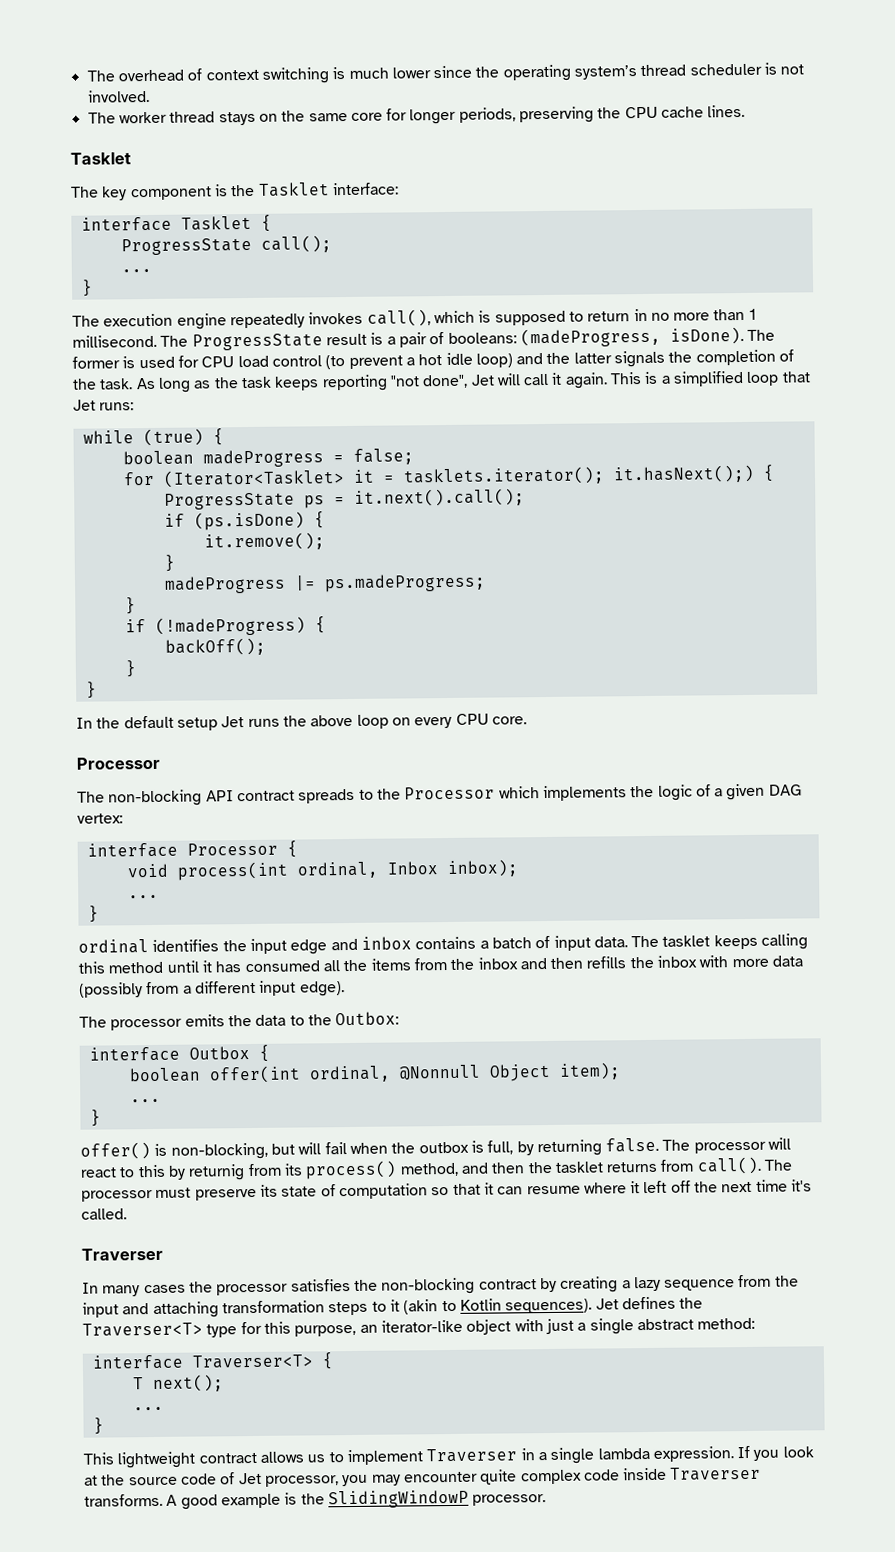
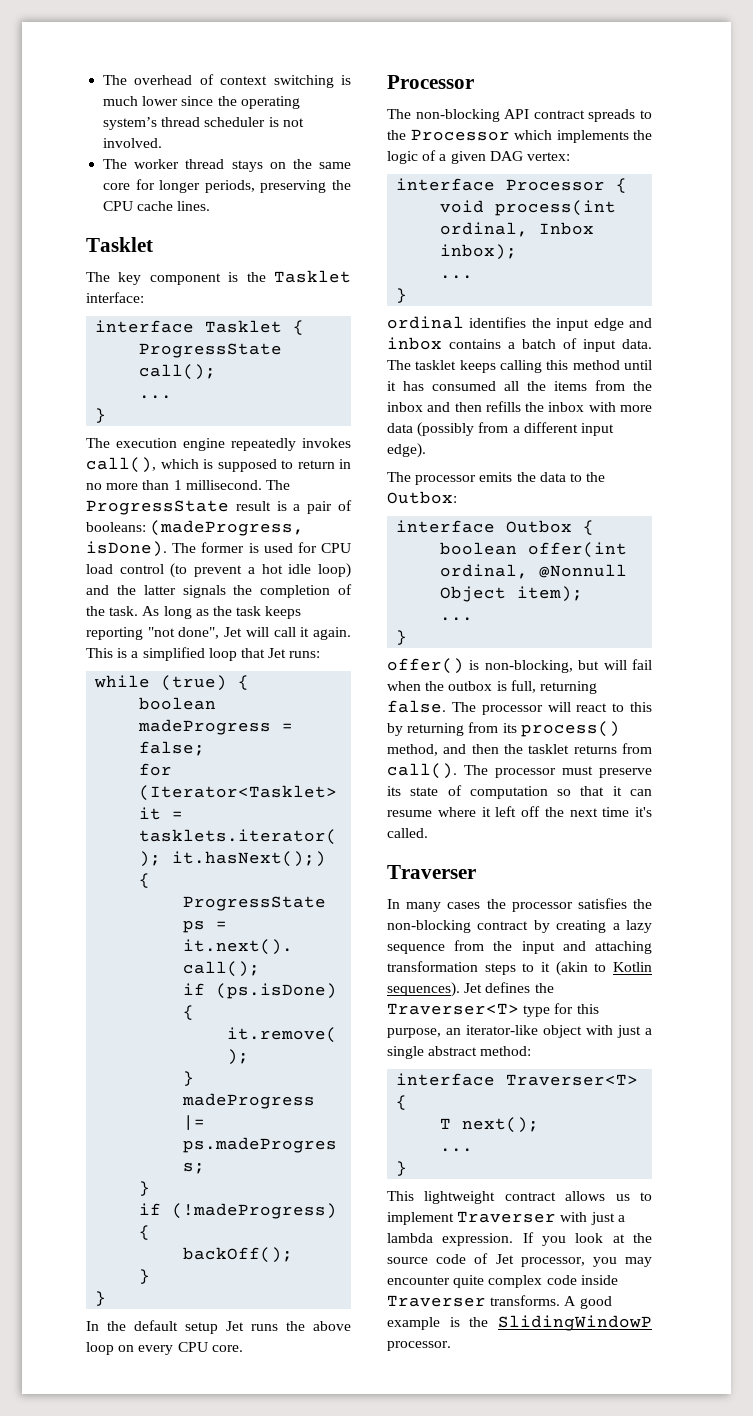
[516,1141,534,1156] by -> (536, 686) none
[188,1164,246,1181] returnig -> [407,723,465,736] returning
[520,1447,595,1464] in a single -> [560,1212,625,1225] with just a

